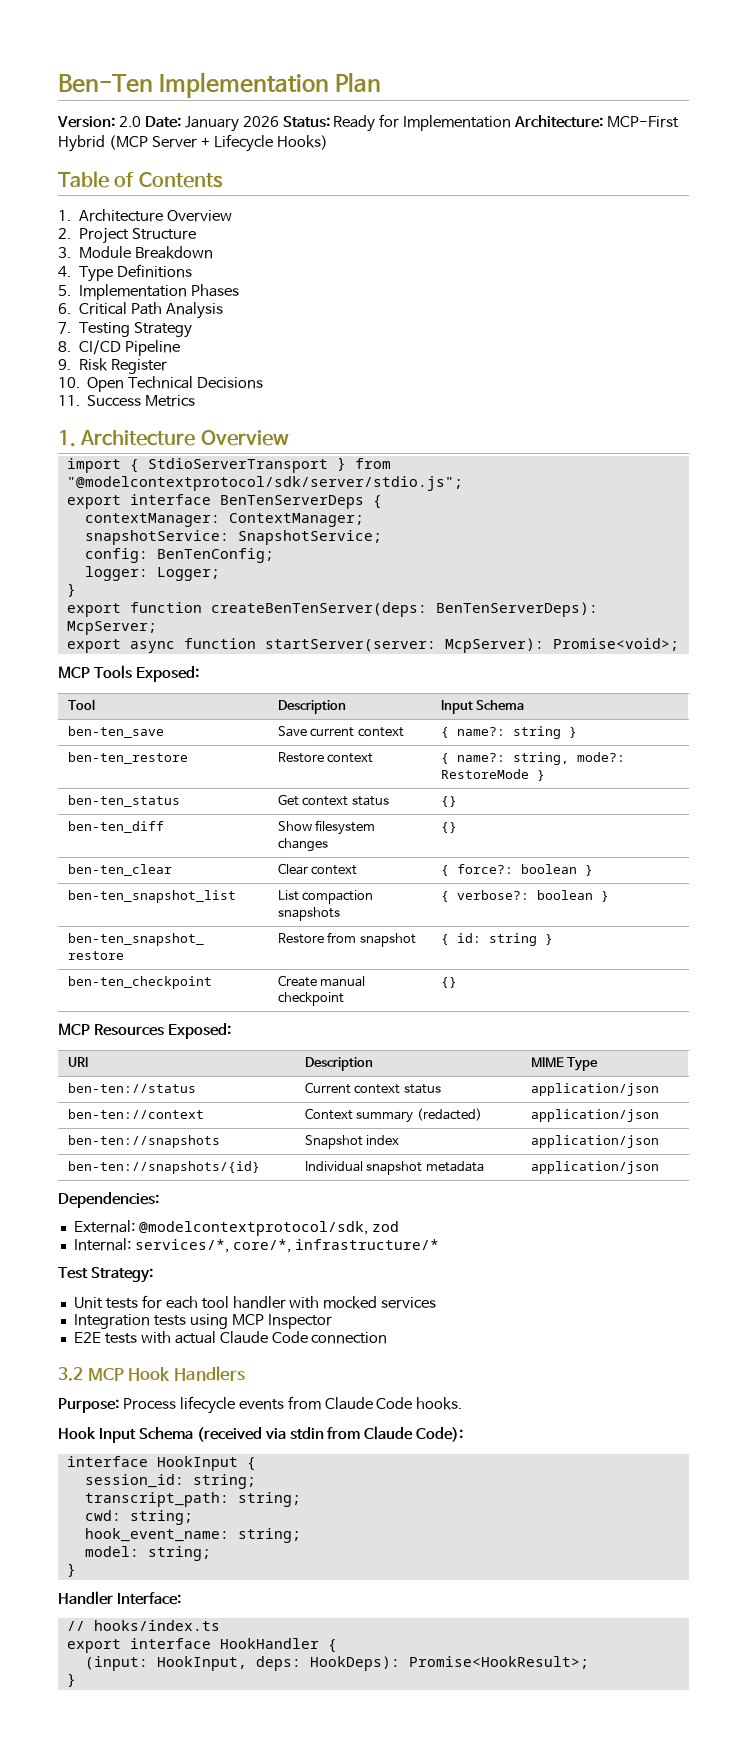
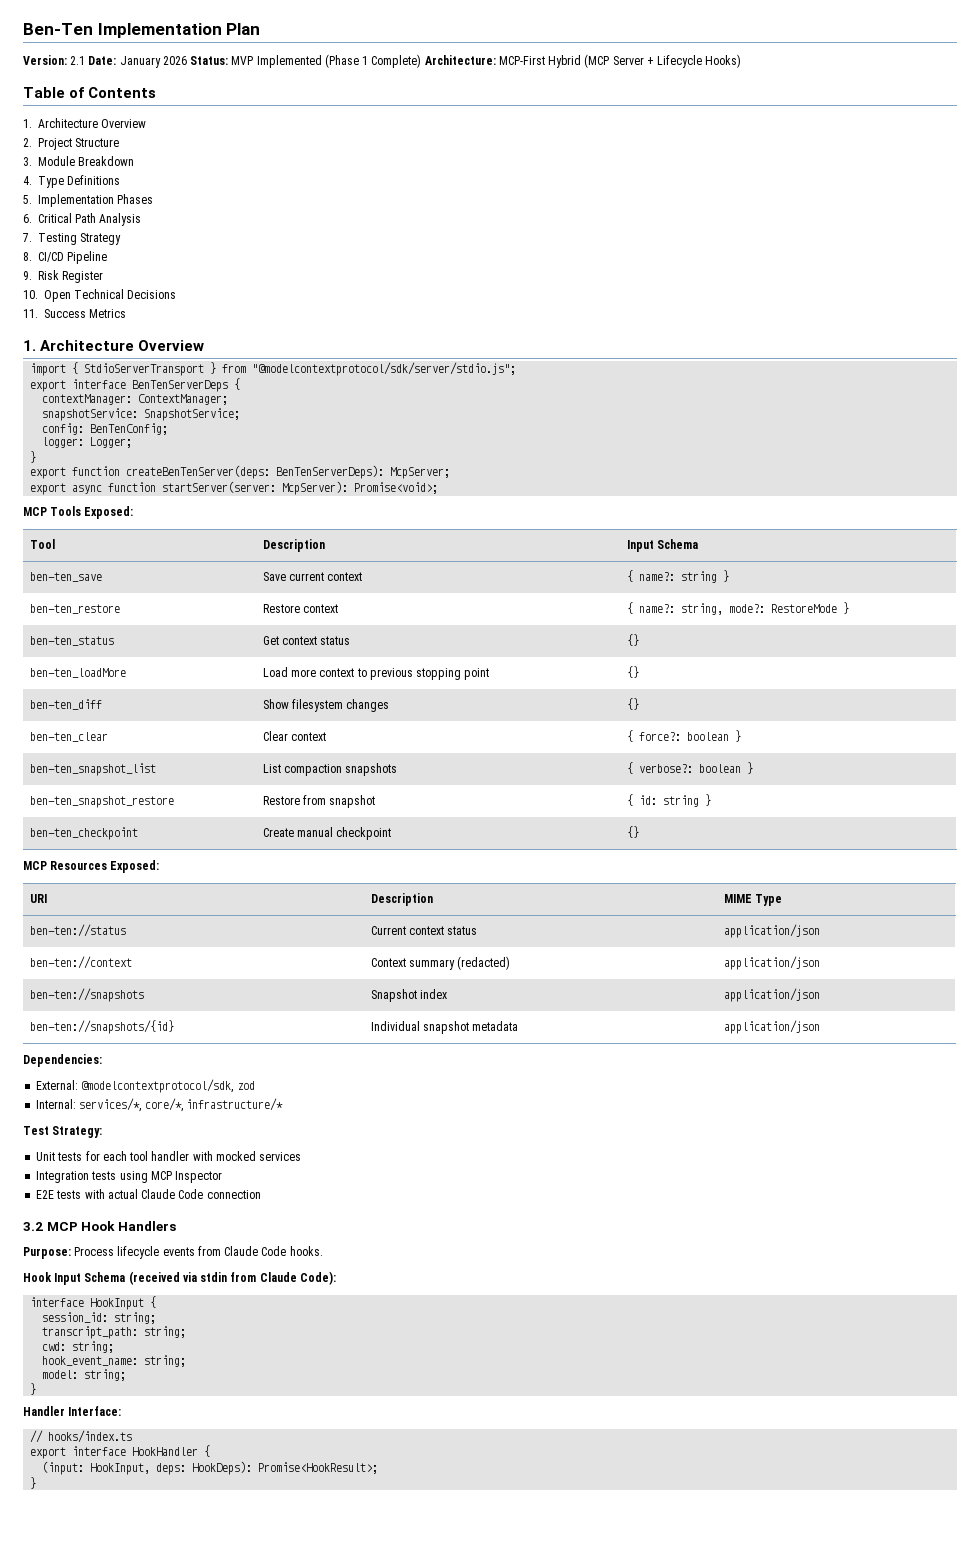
[118,116,141,127] 2.0 -> [70,56,86,65] 2.1
[333,114,512,132] Ready for Implementation -> [231,54,422,68] MVP Implemented (Phase 1 Complete)
(457, 801) none -> [29,668,126,678] [262,667,490,680] [626,666,639,678] // ben-ten_loadMore | Load more context to previous stopping point | {}

